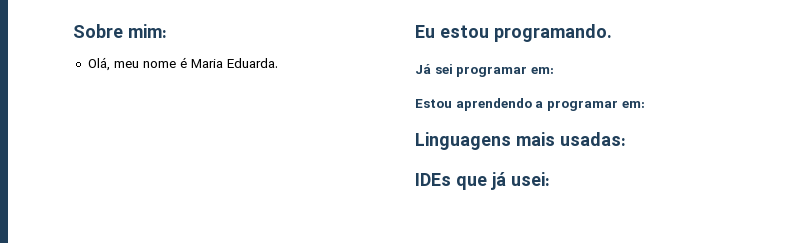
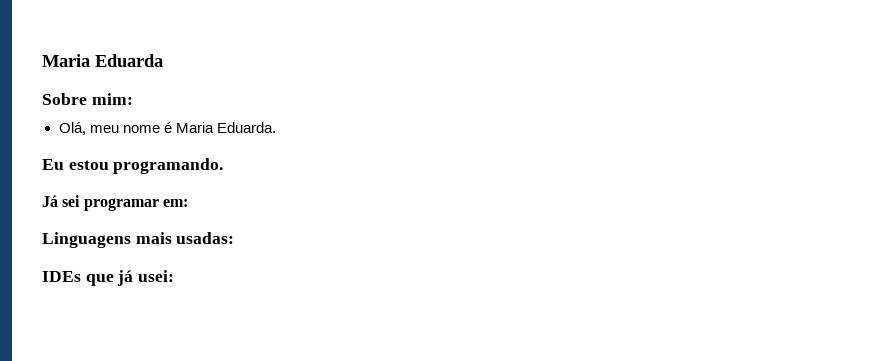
(73, 31) none -> [42,54,163,67] Maria Eduarda //
[415,98,645,111] // Estou aprendendo a programar em: -> (188, 203) none

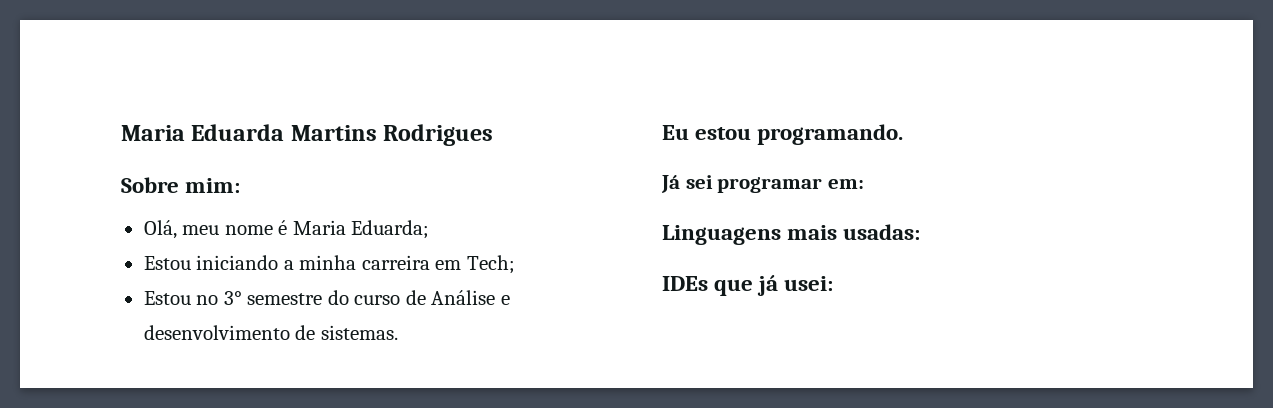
(163, 60) none -> [290,124,494,146] Martins Rodrigues
[216,122,276,133] Eduarda. -> [351,220,430,239] [143,255,515,274] [143,290,510,305] [143,325,398,340] Eduarda; // Estou iniciando a minha carreira em Tech; // Estou no 3° semestre do curso de Análise e desenvolvimento de sistemas.

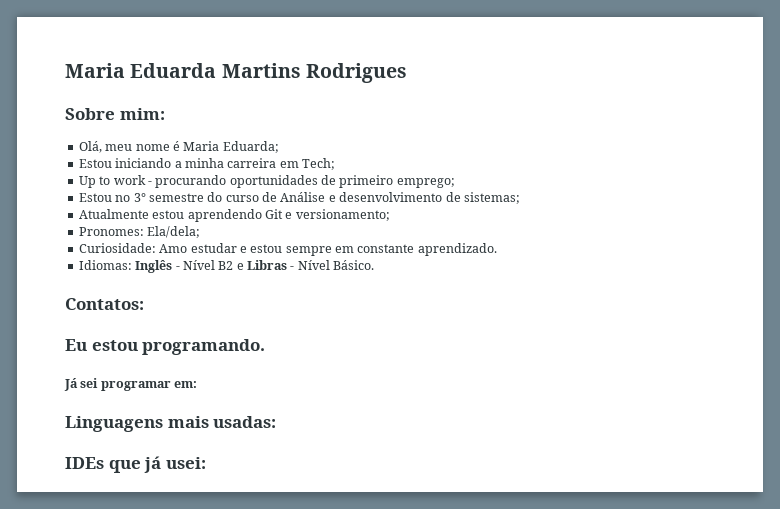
(515, 264) none -> [78,175,455,188] // Up to work - procurando oportunidades de primeiro emprego;
[320,325,398,340] sistemas. -> [463,192,520,204] [78,209,390,222] [78,226,201,238] [78,243,497,256] [78,260,375,273] [65,298,144,310] sistemas; // Atualmente estou aprendendo Git e versionamento; // Pronomes: Ela/dela; // Curiosidade: Amo estudar e estou sempre em constante aprendizado. // Idiomas: Inglês - Nível B2 e Libras - Nível Básico. // Contatos:

